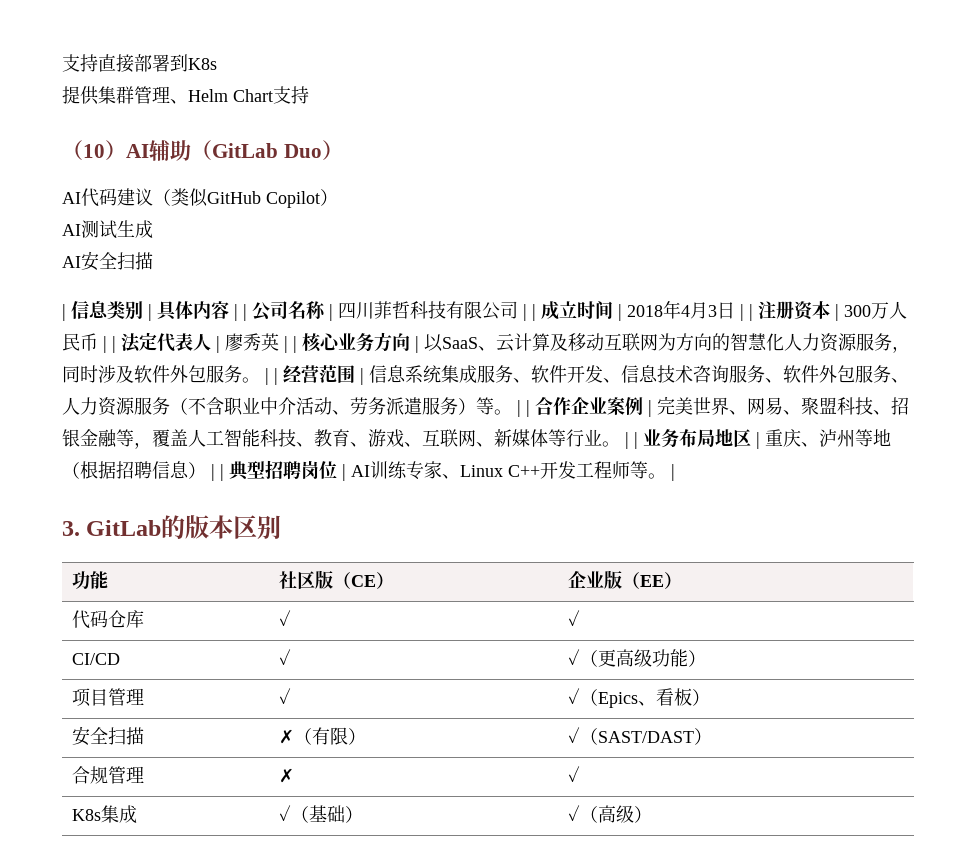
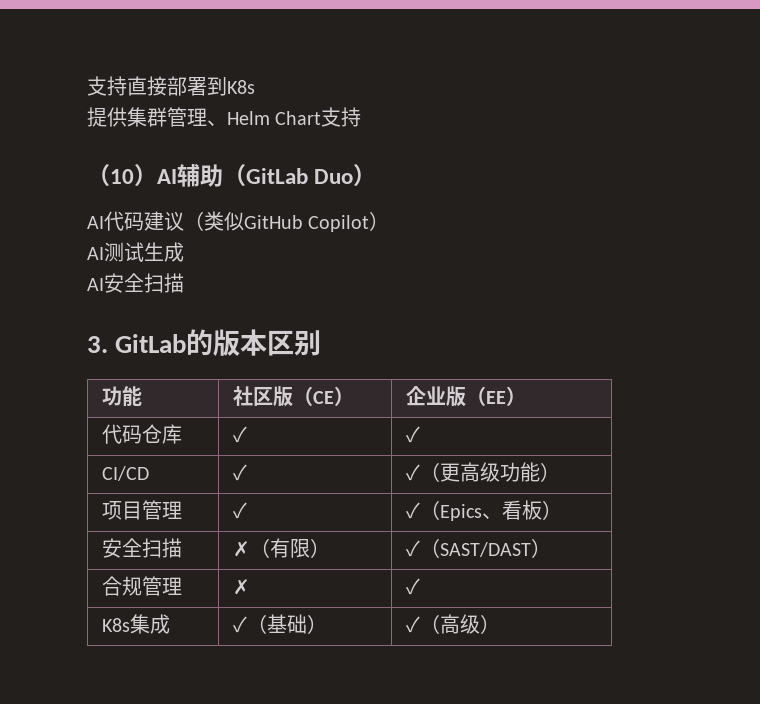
[62,300,907,321] [62,332,910,353] [62,365,909,385] [62,396,909,417] [62,429,891,449] [62,460,675,481] // | 信息类别 | 具体内容 | | 公司名称 | 四川菲哲科技有限公司 | | 成立时间 | 2018年4月3日 | | 注册资本 | 300万人民币 | | 法定代表人 | 廖秀英 | | 核心业务方向 | 以SaaS、云计算及移动互联网为方向的智慧化人力资源服务，同时涉及软件外包服务。 | | 经营范围 | 信息系统集成服务、软件开发、信息技术咨询服务、软件外包服务、人力资源服务（不含职业中介活动、劳务派遣服务）等。 | | 合作企业案例 | 完美世界、网易、聚盟科技、招银金融等，覆盖人工智能科技、教育、游戏、互联网、新媒体等行业。 | | 业务布局地区 | 重庆、泸州等地（根据招聘信息） | | 典型招聘岗位 | AI训练专家、Linux C++开发工程师等。 | -> (184, 283) none

